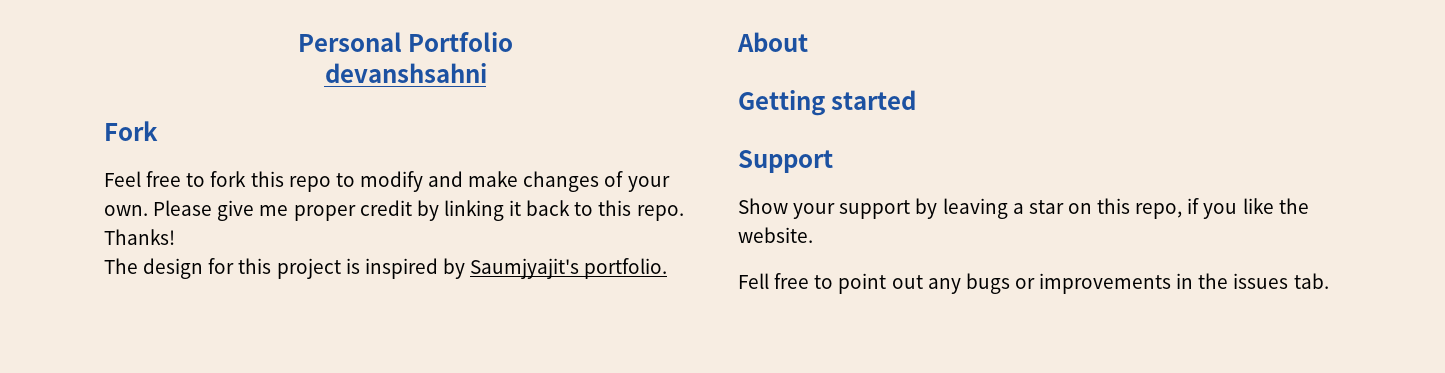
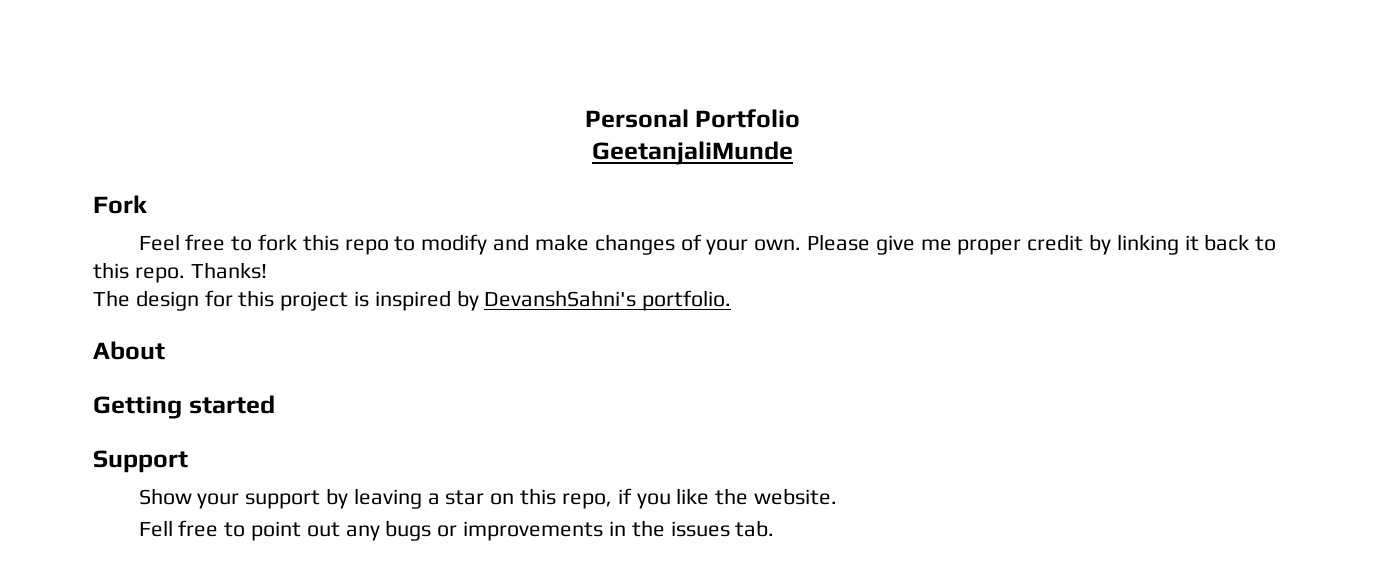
[324,63,487,83] devanshsahni -> [592,141,793,165] GeetanjaliMunde
[470,258,580,279] Saumjyajit's -> [484,290,637,307] DevanshSahni's

